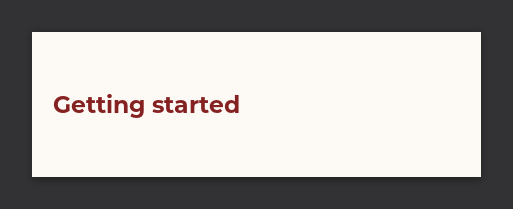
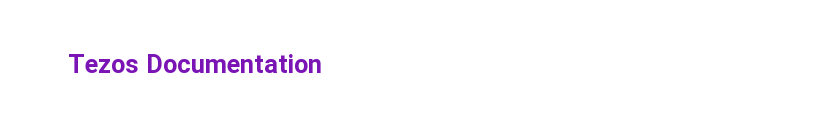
[53,94,240,118] Getting started -> [68,54,322,73] Tezos Documentation

